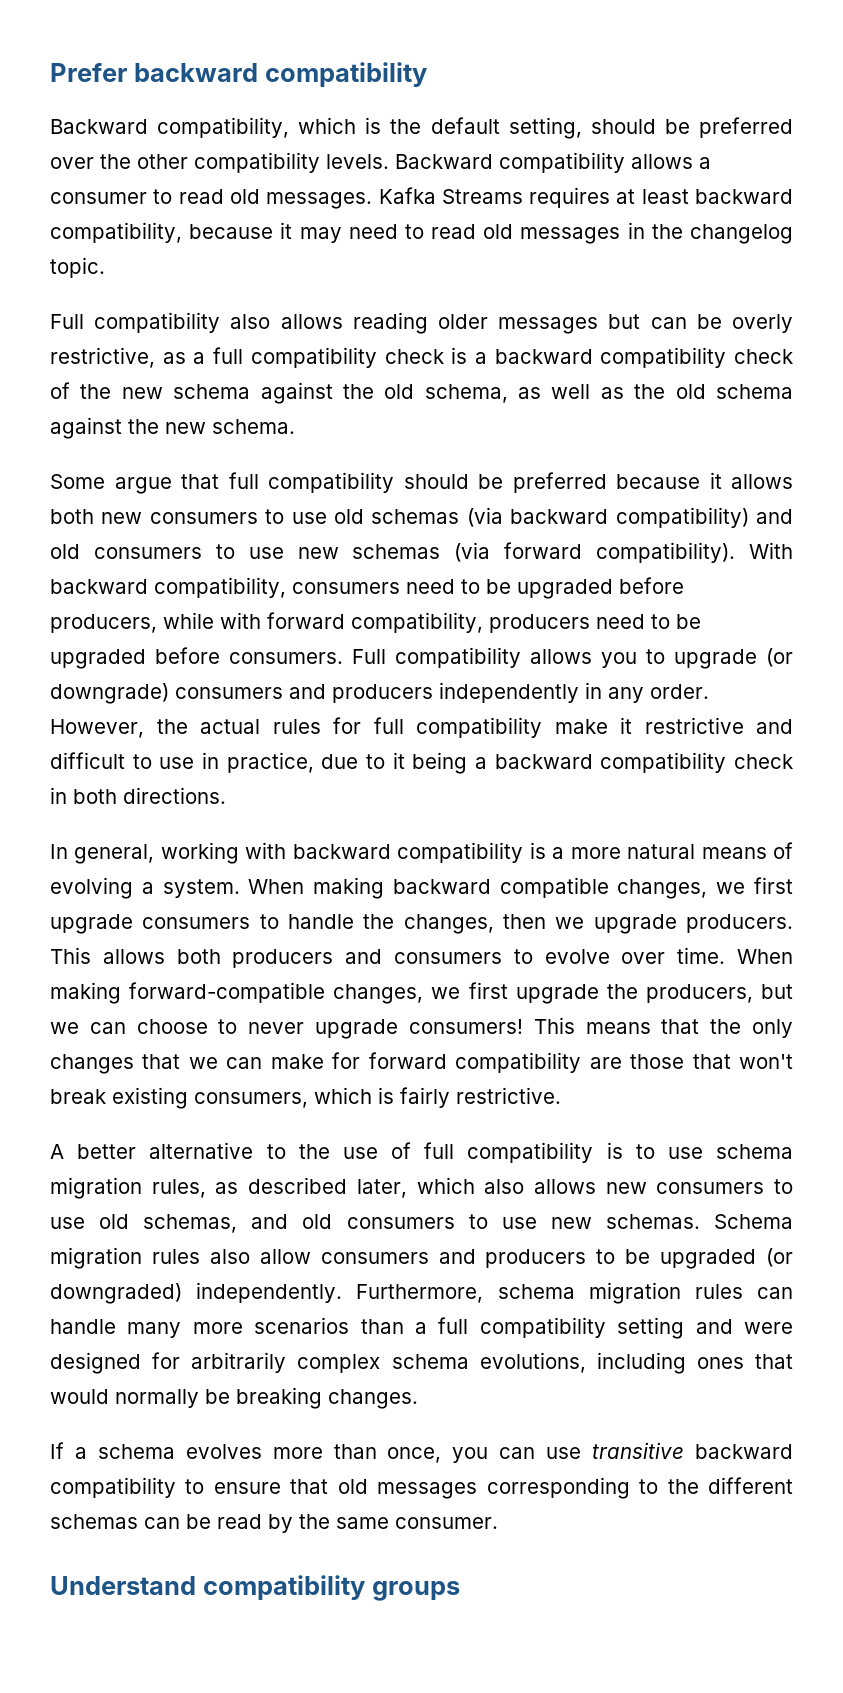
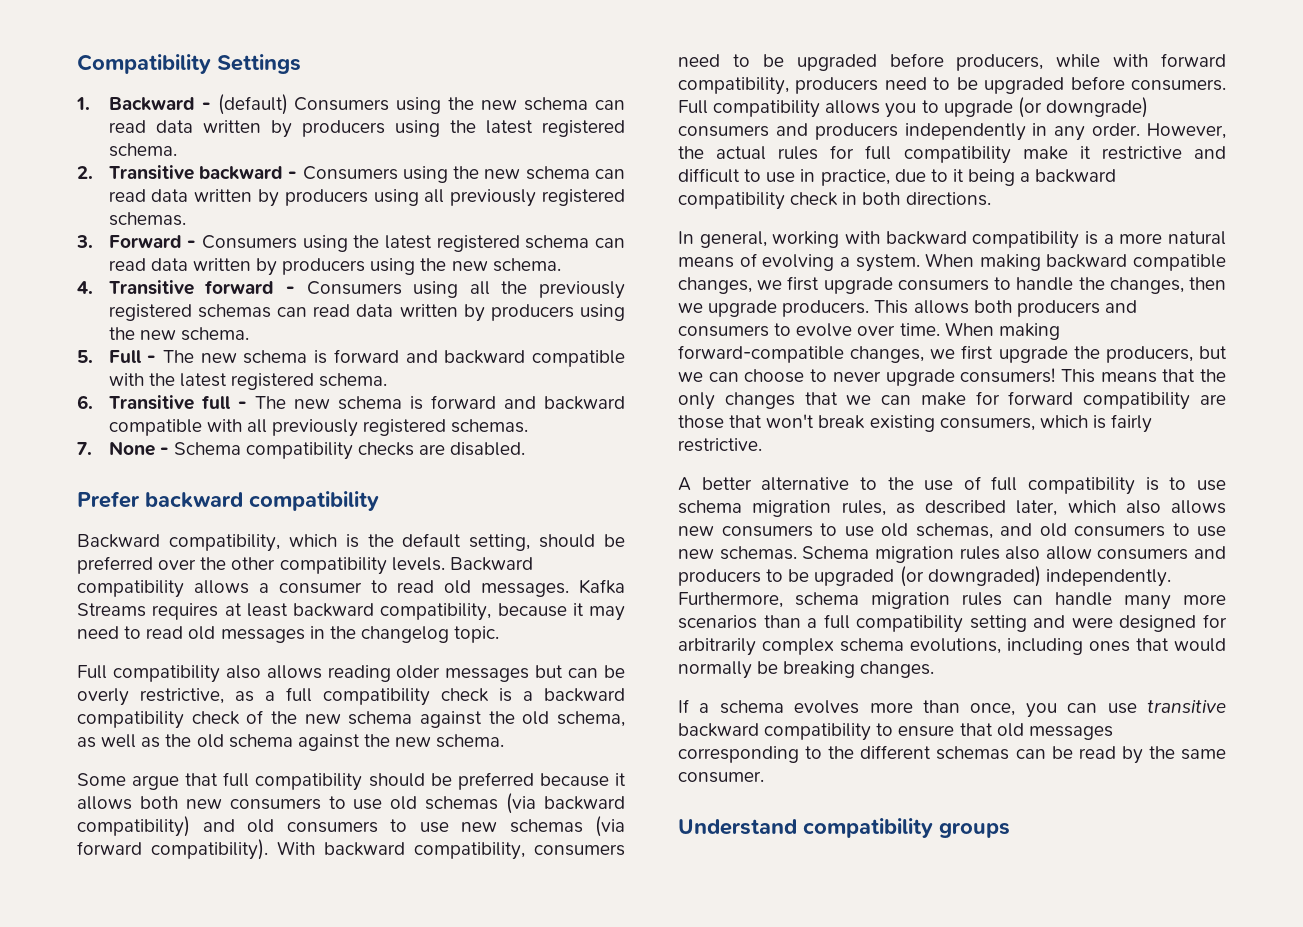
(50, 72) none -> [77,54,301,74] [76,94,625,115] [108,120,625,138] [108,143,177,157] [77,165,626,183] [108,189,625,207] [108,212,186,226] [76,235,625,252] [108,258,561,276] [77,280,625,299] [108,304,625,322] [108,327,249,341] [77,349,625,367] [108,373,388,390] [77,395,625,410] [108,419,529,437] [77,441,526,460] Compatibility Settings // 1. Backward - (default) Consumers using the new schema can read data written by producers using the latest registered schema. // 2. Transitive backward - Consumers using the new schema can read data written by producers using all previously registered schemas. // 3. Forward - Consumers using the latest registered schema can read data written by producers using the new schema. // 4. Transitive forward - Consumers using all the previously registered schemas can read data written by producers using the new schema. // 5. Full - The new schema is forward and backward compatible with the latest registered schema. // 6. Transitive full - The new schema is forward and backward compatible with all previously registered schemas. // 7. None - Schema compatibility checks are disabled. //

